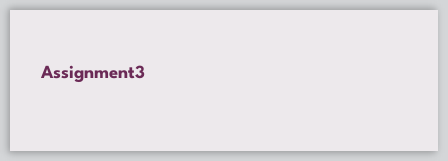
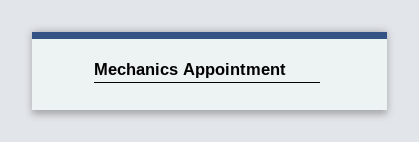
[40,65,145,83] Assignment3 -> [94,63,286,78] Mechanics Appointment

